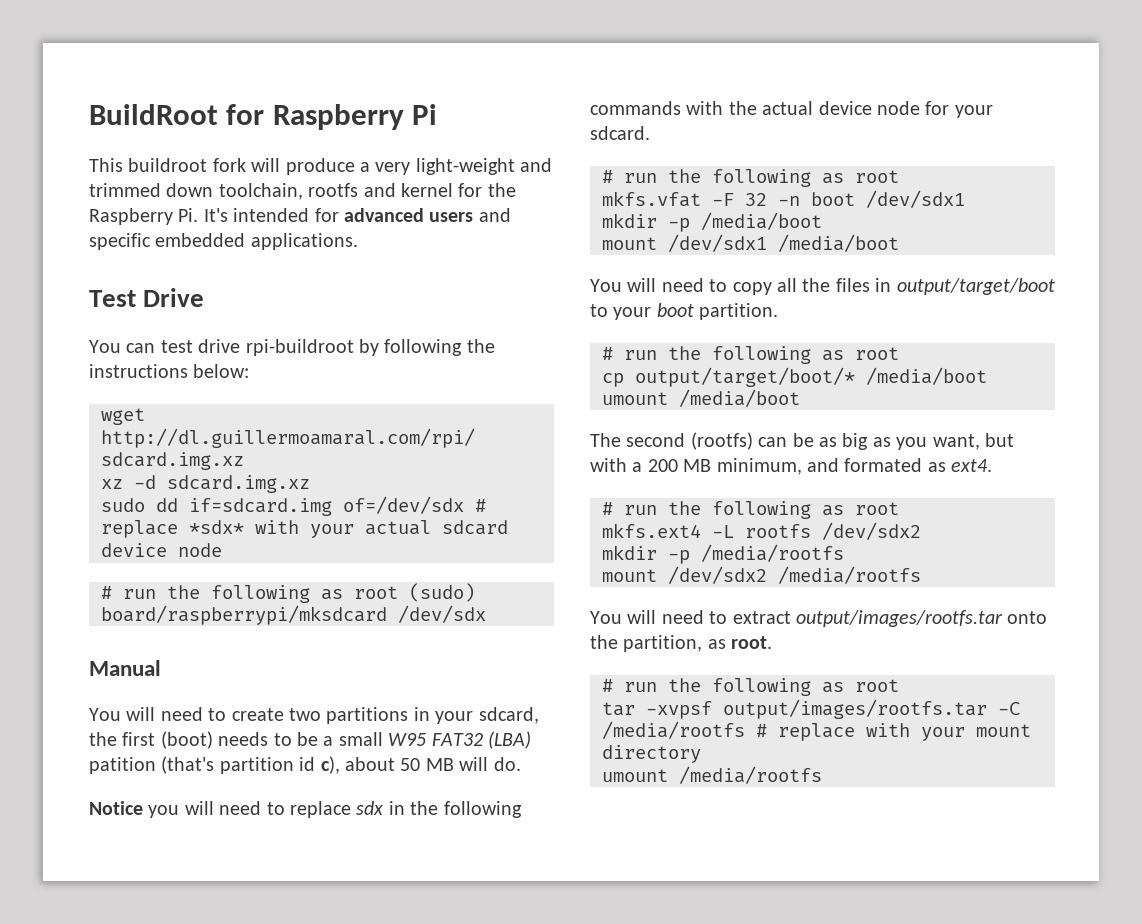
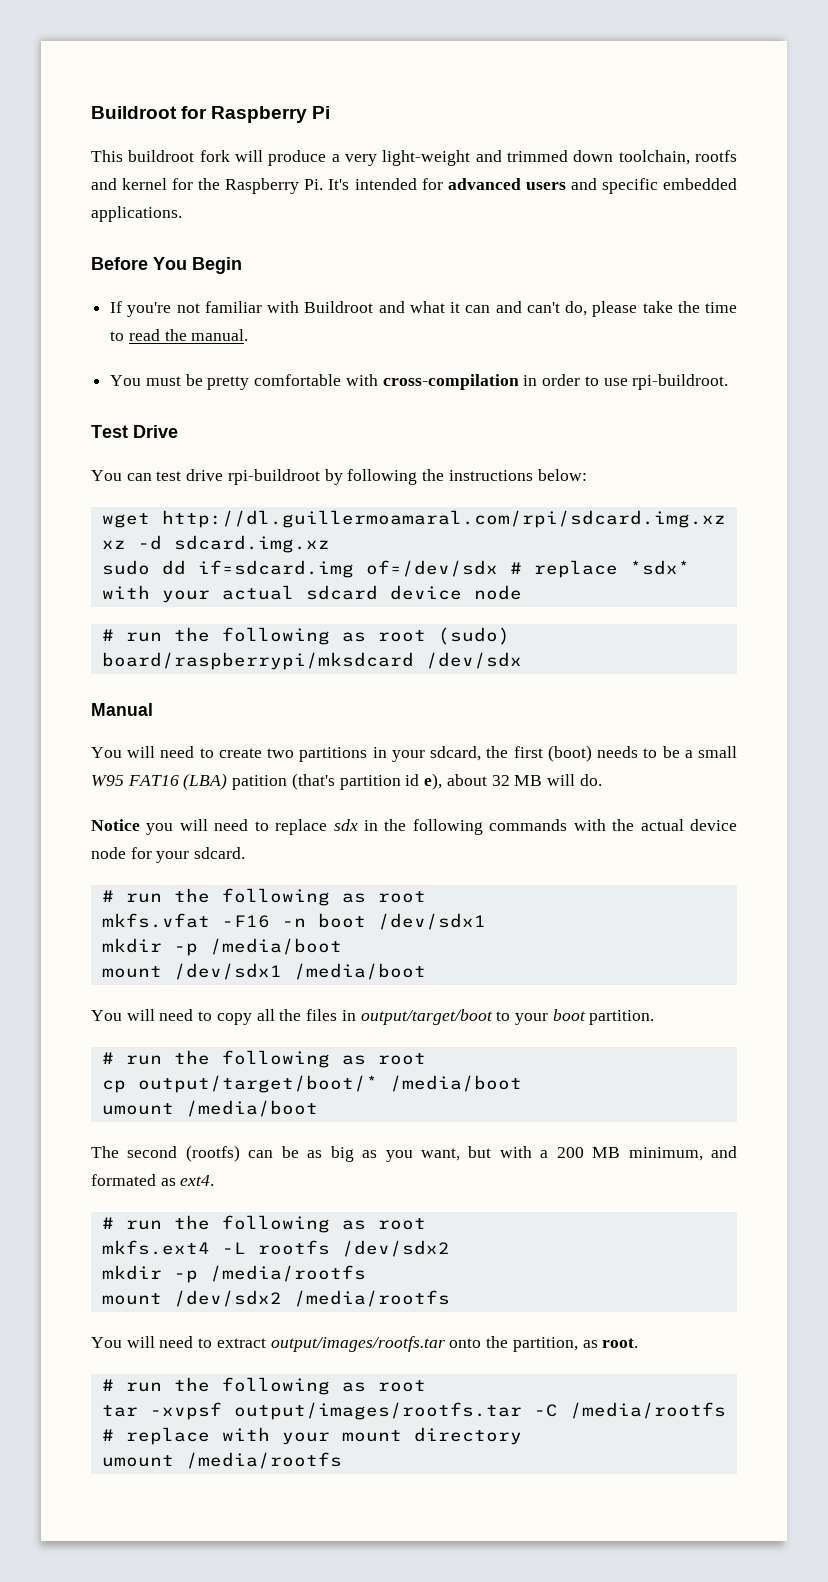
[89,104,218,125] BuildRoot -> [91,106,177,119] Buildroot
(358, 241) none -> [91,257,242,274] [110,301,737,317] [110,329,249,341] [110,374,729,390] // Before You Begin // If you're not familiar with Buildroot and what it can and can't do, please take the time to read the manual. // You must be pretty comfortable with cross-compilation in order to use rpi-buildroot.
[431,733,483,746] FAT32 -> [127,775,179,786] FAT16
[320,756,421,774] c), about 50 -> [424,773,510,790] e), about 32
[712,193,767,206] -F 32 -> [221,915,270,928] -F16

